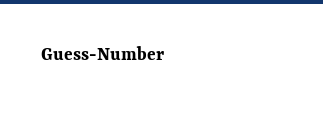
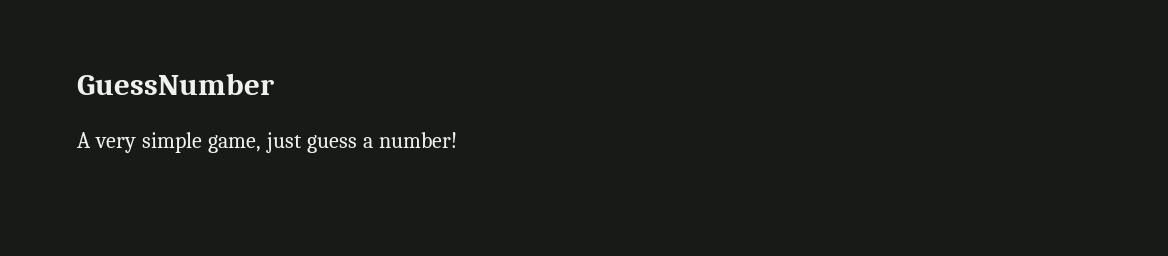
[41,46,164,60] Guess-Number -> [77,73,275,95] [77,132,457,153] GuessNumber // A very simple game, just guess a number!

